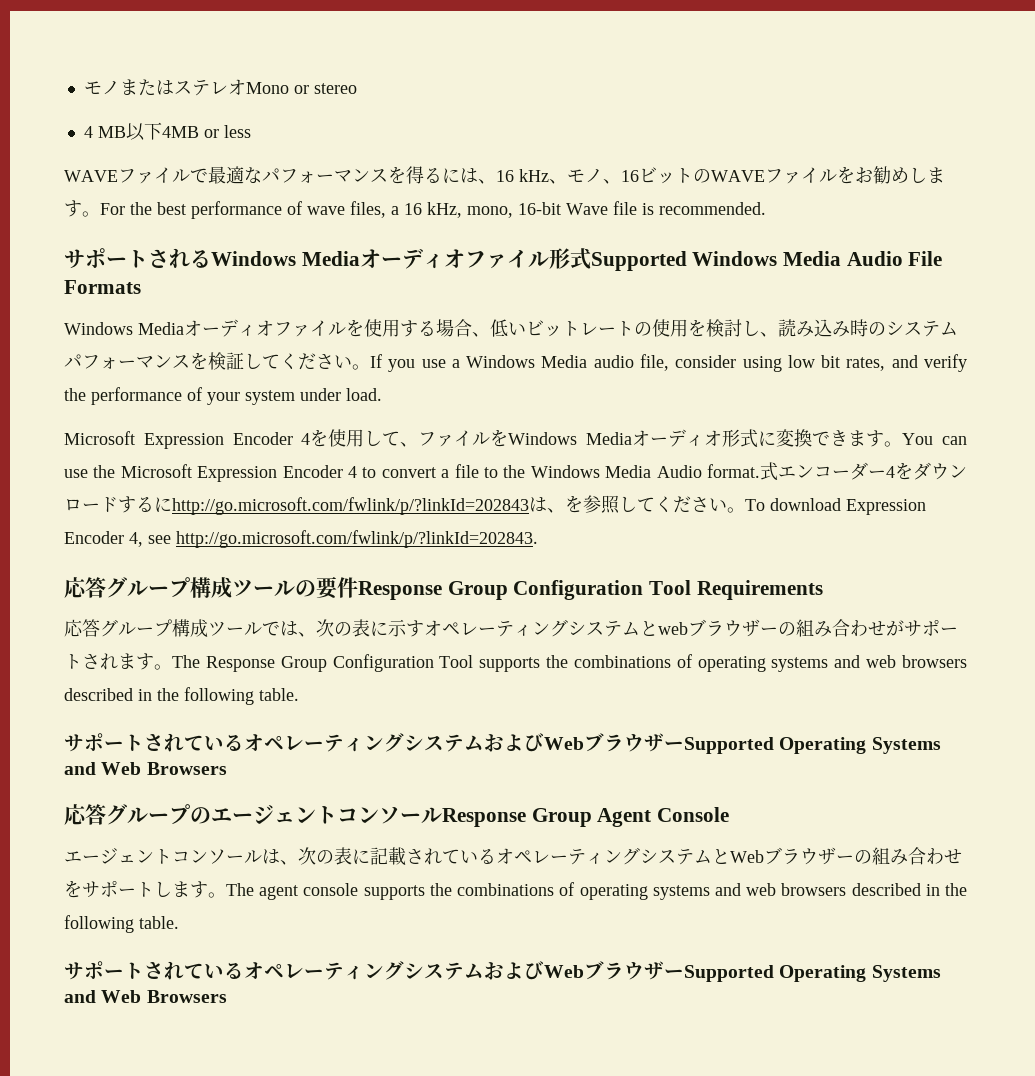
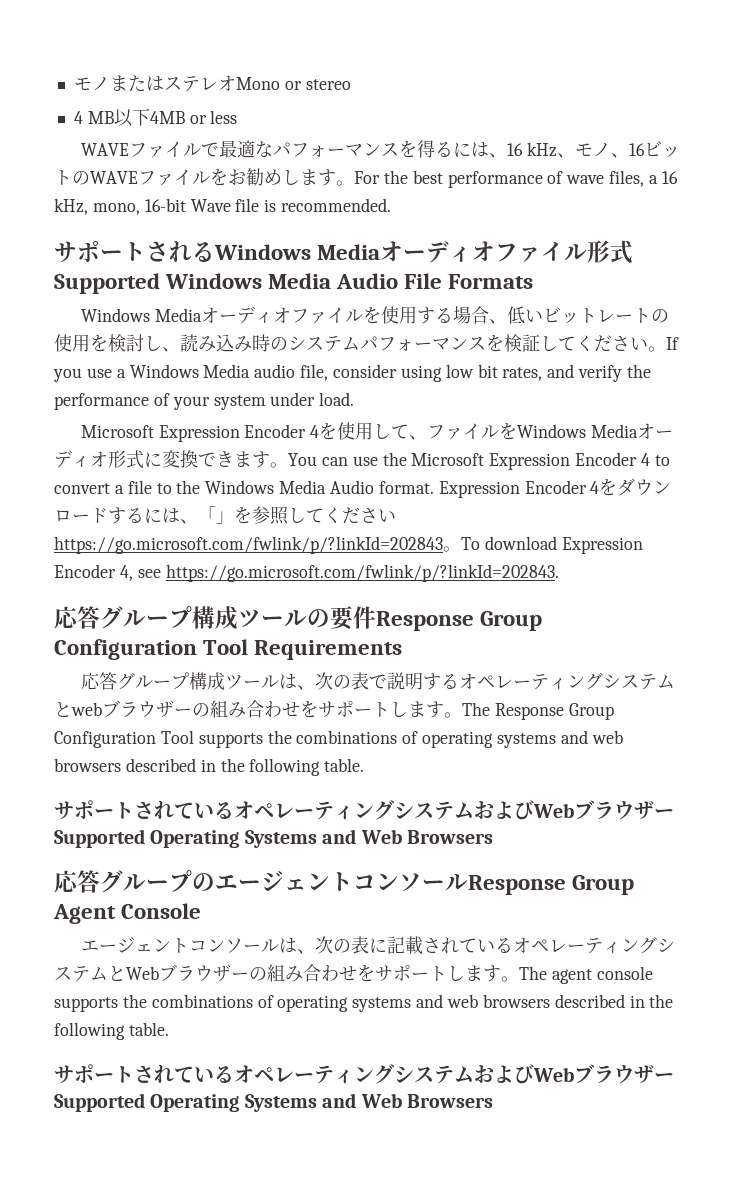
[759,462,886,481] 式エンコーダー -> [438,480,587,498] Expression Encoder
[172,497,565,515] http://go.microsoft.com/fwlink/p/?linkId=202843は、 -> [162,506,234,524] は、「」
(727, 505) none -> [54,536,443,554] https://go.microsoft.com/fwlink/p/?linkId=202843
[176,530,538,548] http://go.microsoft.com/fwlink/p/?linkId=202843. -> [165,564,559,582] https://go.microsoft.com/fwlink/p/?linkId=202843.
[262,619,424,637] では、次の表に示す -> [278,672,459,690] は、次の表で説明する
[886,620,958,637] [64,653,118,670] がサポートされ -> [300,700,408,718] をサポートし

